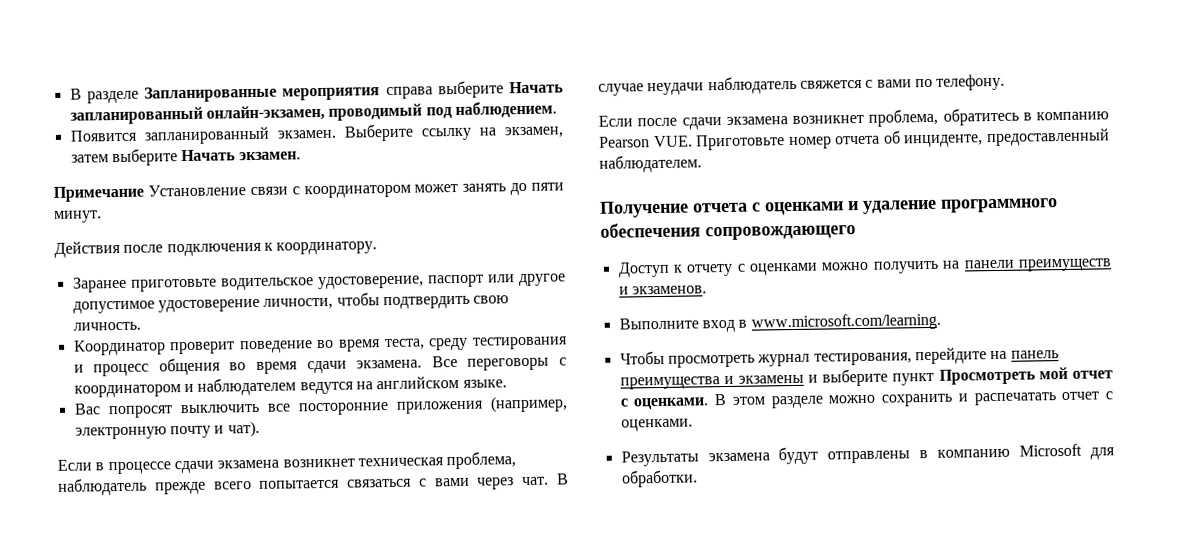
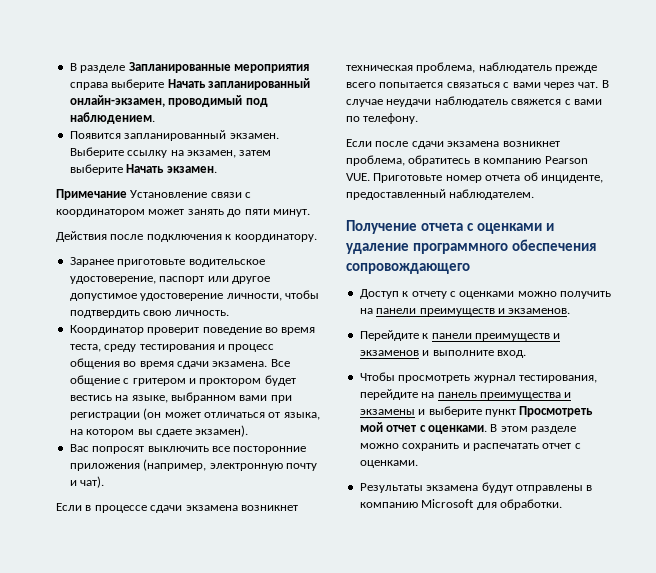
[467,357,568,371] [73,375,507,398] переговоры с координатором и наблюдателем ведутся на английском языке. -> [69,375,296,386] [69,392,292,403] [69,408,320,420] [69,425,249,437] общение с гритером и проктором будет вестись на языке, выбранном вами при регистрации (он может отличаться от языка, на котором вы сдаете экзамен).
[618,312,941,333] Выполните вход в www.microsoft.com/learning. -> [359,330,561,341] [359,350,526,358] Перейдите к панели преимуществ и экзаменов и выполните вход.

